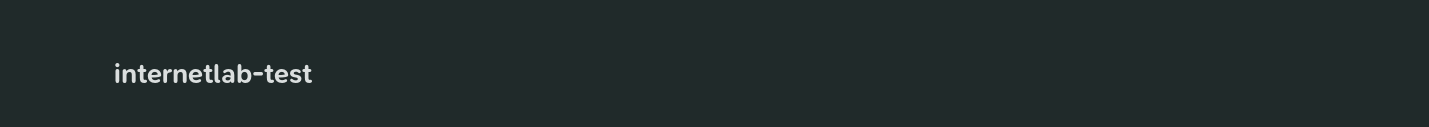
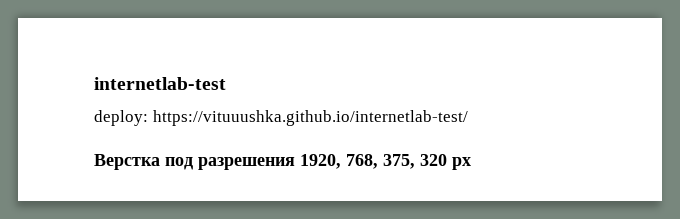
(313, 73) none -> [94,110,468,126] [94,154,471,170] // deploy: https://vituuushka.github.io/internetlab-test/ // Верстка под разрешения 1920, 768, 375, 320 px

